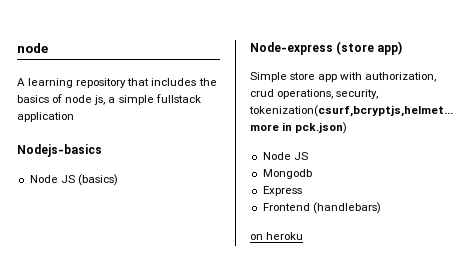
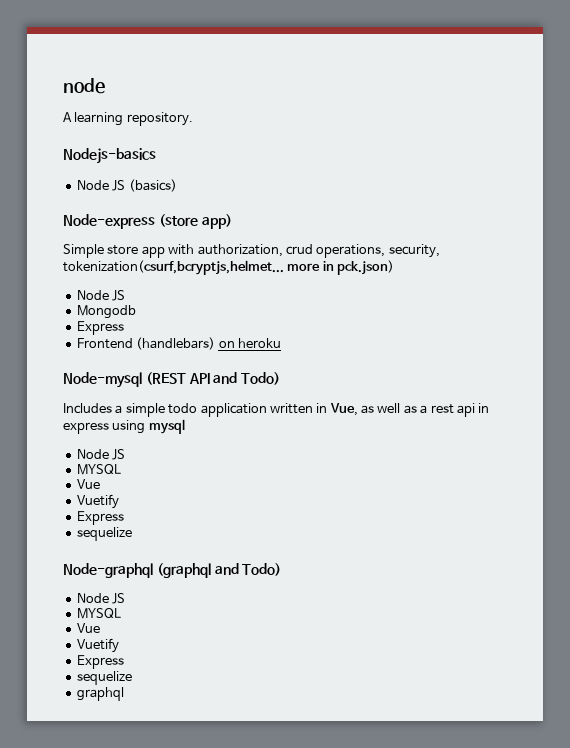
[76,78,217,88] [17,94,201,105] [17,112,74,122] repository that includes the basics of node js, a simple fullstack application -> [126,112,193,126] repository.
(381, 208) // -> (216, 343) none
(304, 236) none -> [63,372,281,388] [63,403,490,417] [63,419,185,434] [76,449,126,460] [76,464,121,475] [76,479,100,489] [76,494,119,509] [76,511,124,525] [76,527,132,541] [63,563,282,578] [76,593,126,604] [76,608,121,619] [76,623,100,633] [76,638,119,653] [76,655,124,669] [76,671,132,685] [76,687,124,701] // Node-mysql (REST API and Todo) // Includes a simple todo application written in Vue, as well as a rest api in express using mysql // Node JS // MYSQL // Vue // Vuetify // Express // sequelize // Node-graphql (graphql and Todo) // Node JS // MYSQL // Vue // Vuetify // Express // sequelize // graphql

